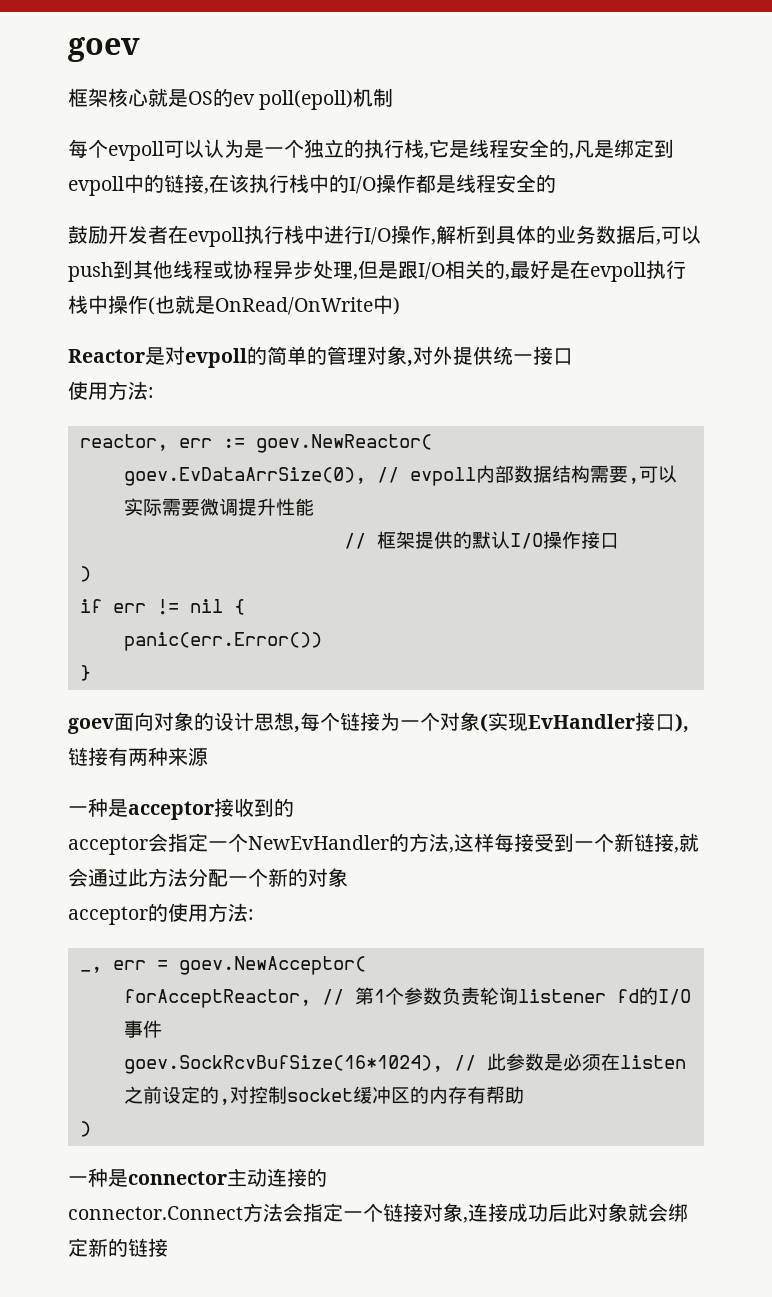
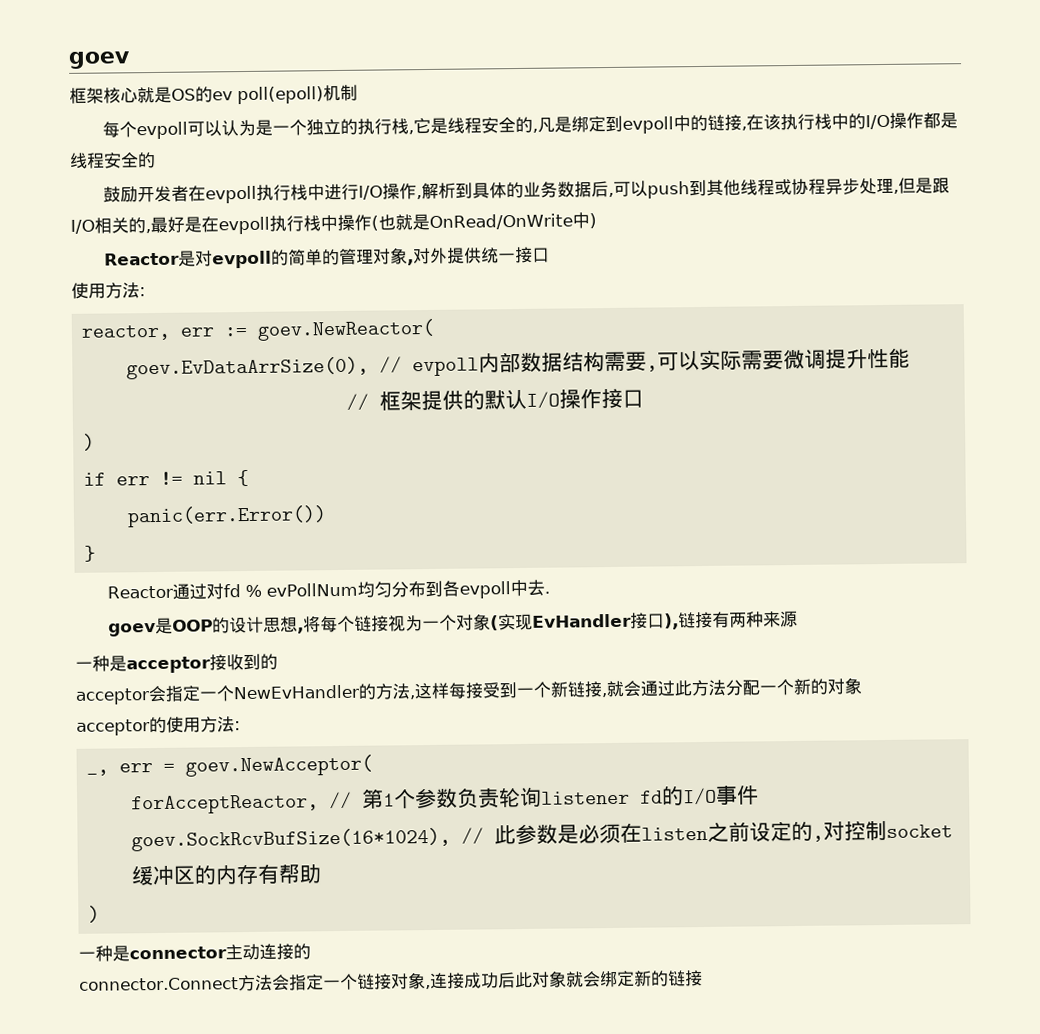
[68,712,194,734] // goev面向对象 -> [106,579,550,600] [107,617,213,637] // Reactor通过对fd % evPollNum均匀分布到各evpoll中去. // goev是OOP
(300, 729) none -> [302,616,321,633] 将
(380, 721) none -> [387,615,406,632] 视

